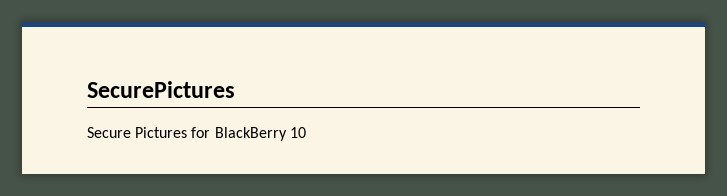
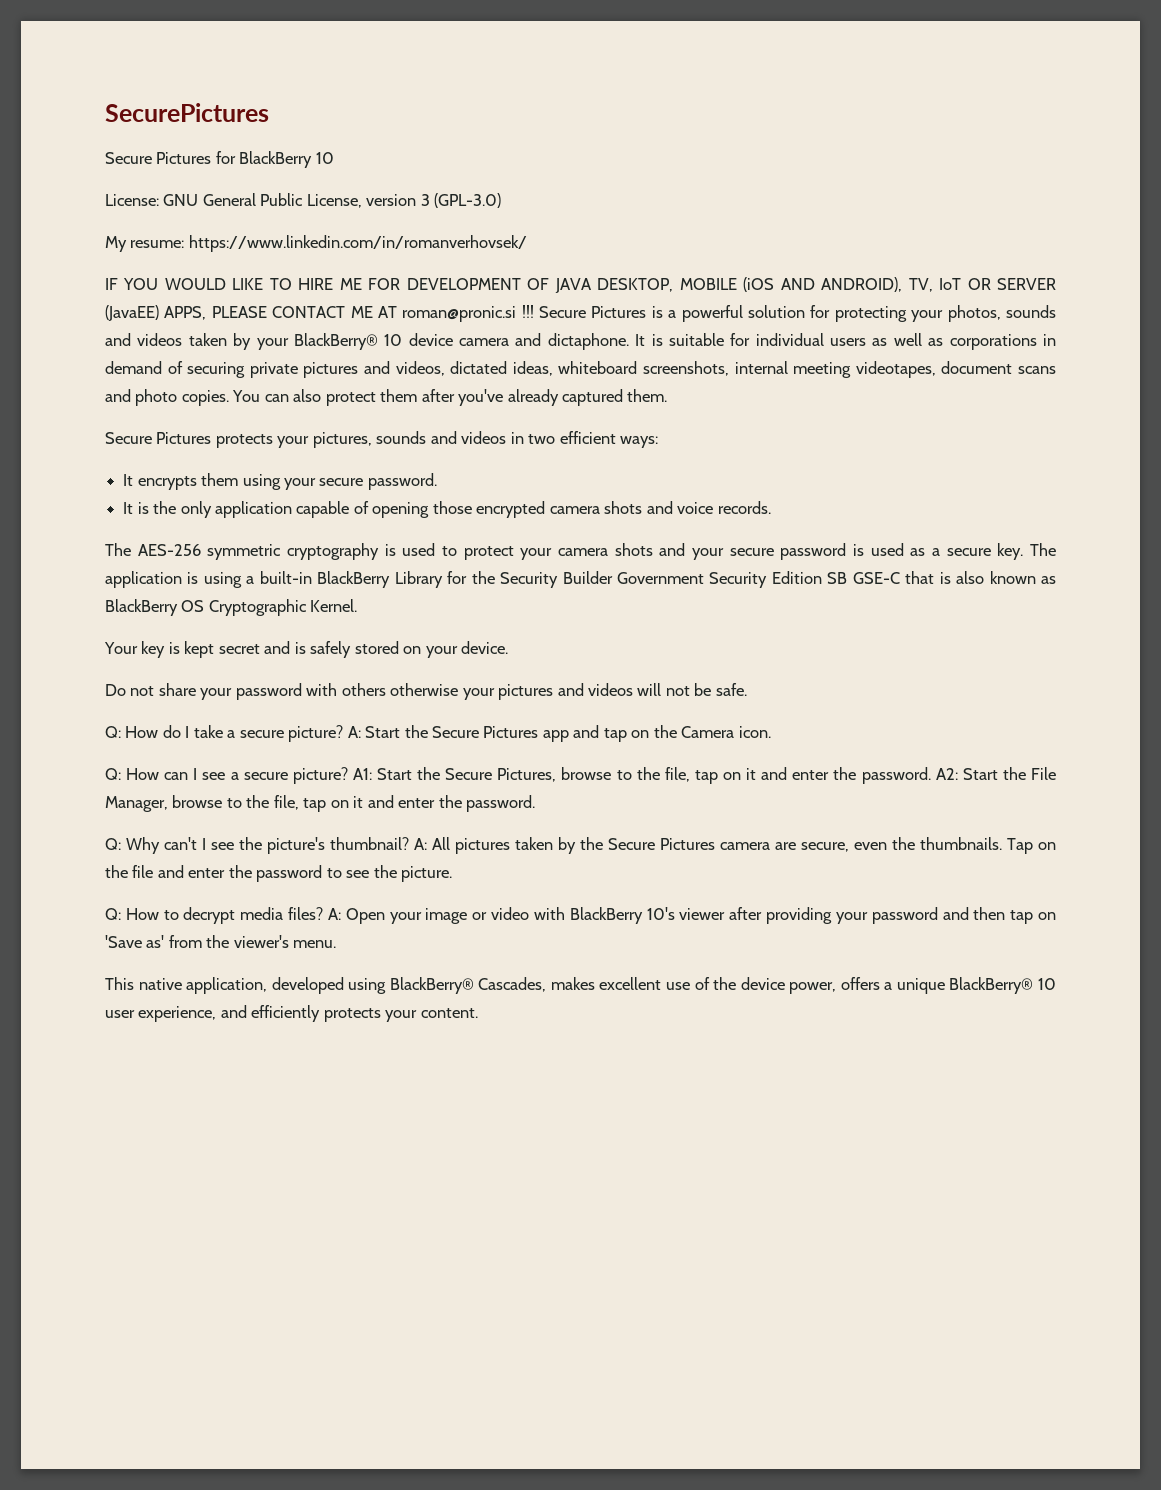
(306, 132) none -> [105,193,502,208] [105,235,527,252] [105,277,1056,293] [105,305,1056,322] [105,333,1057,350] [105,361,1057,378] [105,389,668,406] [105,431,659,448] [123,473,437,490] [123,501,771,518] [105,543,1056,560] [105,571,1057,588] [105,599,358,616] [104,641,508,658] [105,683,747,700] [105,725,771,742] [105,767,1056,784] [105,795,536,812] [105,837,1056,854] [105,865,453,882] [105,907,1057,924] [105,935,337,948] [105,977,1056,994] [105,1005,478,1022] // License: GNU General Public License, version 3 (GPL-3.0) // My resume: https://www.linkedin.com/in/romanverhovsek/ // IF YOU WOULD LIKE TO HIRE ME FOR DEVELOPMENT OF JAVA DESKTOP, MOBILE (iOS AND ANDROID), TV, IoT OR SERVER (JavaEE) APPS, PLEASE CONTACT ME AT roman@pronic.si !!! Secure Pictures is a powerful solution for protecting your photos, sounds and videos taken by your BlackBerry® 10 device camera and dictaphone. It is suitable for individual users as well as corporations in demand of securing private pictures and videos, dictated ideas, whiteboard screenshots, internal meeting videotapes, document scans and photo copies. You can also protect them after you've already captured them. // Secure Pictures protects your pictures, sounds and videos in two efficient ways: // It encrypts them using your secure password. // It is the only application capable of opening those encrypted camera shots and voice records. // The AES-256 symmetric cryptography is used to protect your camera shots and your secure password is used as a secure key. The application is using a built-in BlackBerry Library for the Security Builder Government Security Edition SB GSE-C that is also known as BlackBerry OS Cryptographic Kernel. // Your key is kept secret and is safely stored on your device. // Do not share your password with others otherwise your pictures and videos will not be safe. // Q: How do I take a secure picture? A: Start the Secure Pictures app and tap on the Camera icon. // Q: How can I see a secure picture? A1: Start the Secure Pictures, browse to the file, tap on it and enter the password. A2: Start the File Manager, browse to the file, tap on it and enter the password. // Q: Why can't I see the picture's thumbnail? A: All pictures taken by the Secure Pictures camera are secure, even the thumbnails. Tap on the file and enter the password to see the picture. // Q: How to decrypt media files? A: Open your image or video with BlackBerry 10's viewer after providing your password and then tap on 'Save as' from the viewer's menu. // This native application, developed using BlackBerry® Cascades, makes excellent use of the device power, offers a unique BlackBerry® 10 user experience, and efficiently protects your content.

